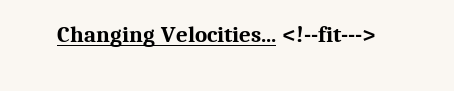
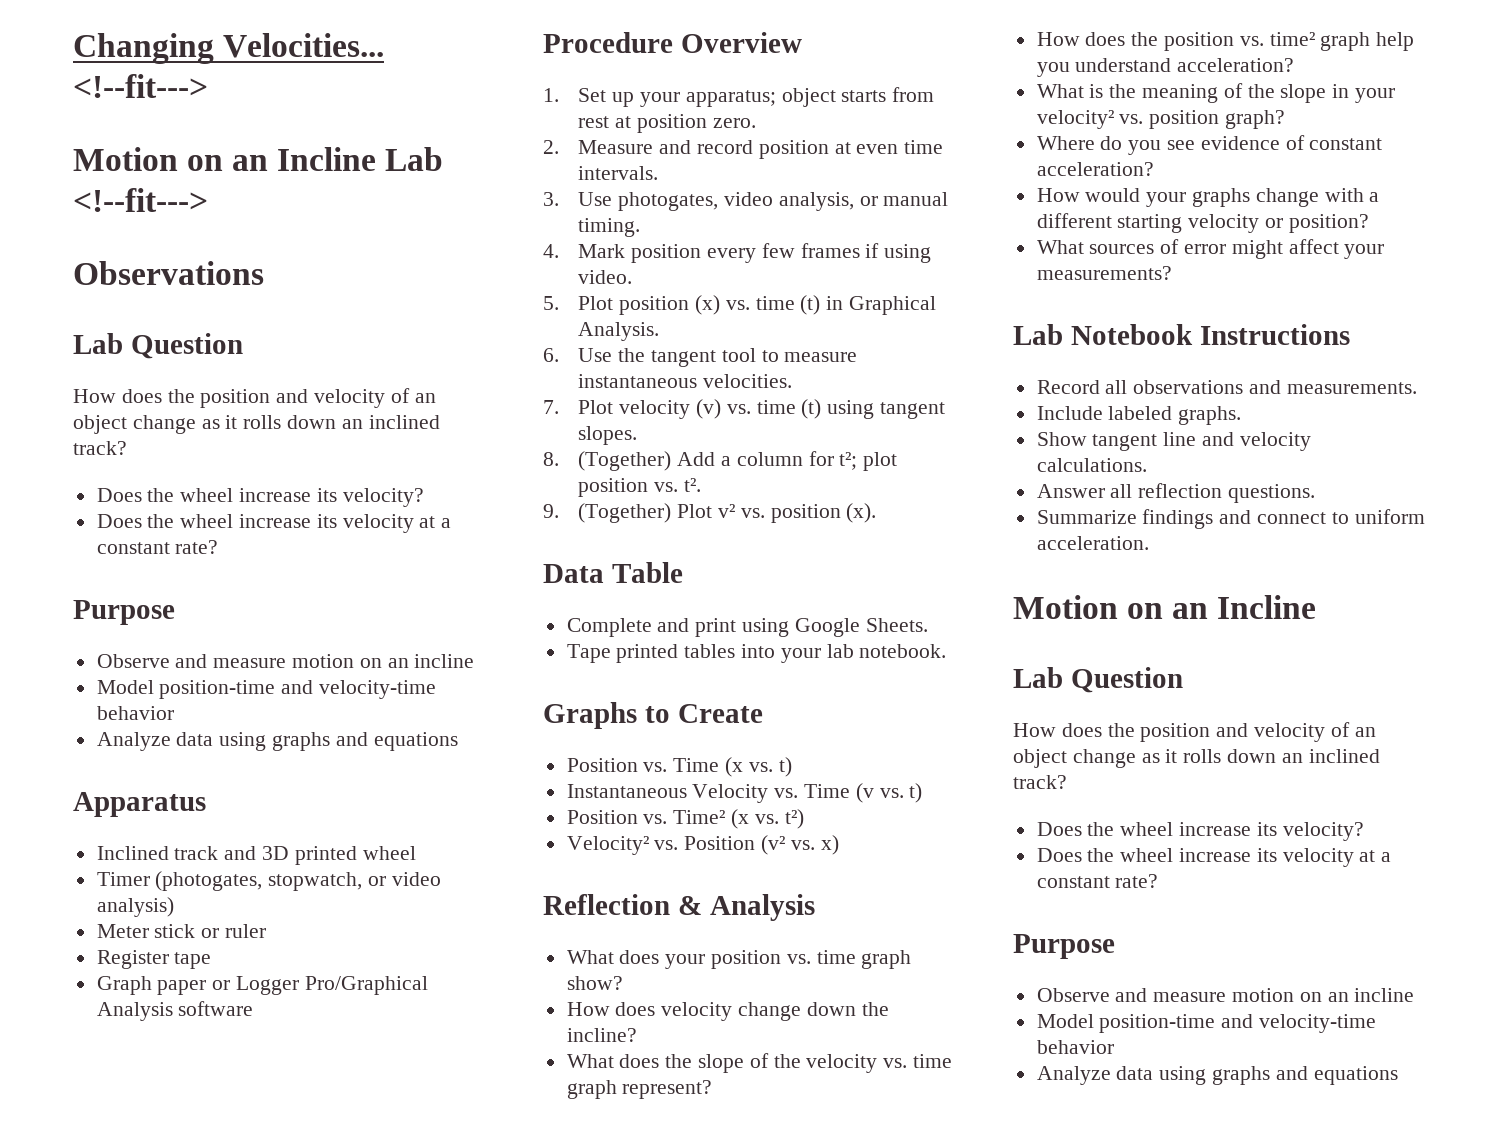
(377, 34) none -> [73,147,444,171] [73,188,208,212] [73,261,264,285] [73,333,243,359] [73,388,436,408] [73,415,440,434] [73,441,127,455] [96,488,424,507] [96,514,452,533] [96,540,219,554] [73,600,175,625] [96,654,475,668] [96,680,437,699] [96,706,174,720] [96,732,458,751] [73,792,206,817] [96,846,416,865] [96,871,441,891] [96,897,174,917] [96,924,267,938] [96,950,212,969] [96,976,428,995] [96,1001,254,1021] [543,32,802,53] [543,87,935,107] [578,114,756,133] [543,140,944,159] [578,166,659,180] [543,192,949,211] [578,218,641,237] [543,243,932,263] [578,270,633,284] [543,295,937,315] [578,322,660,341] [543,348,858,367] [578,374,793,388] [543,399,946,419] [578,426,638,445] [543,451,898,471] [578,478,701,497] [543,503,877,523] [543,562,683,583] [566,618,928,637] [566,644,947,663] [543,702,763,729] [566,757,792,777] [566,783,923,803] [566,809,804,829] [566,835,839,855] [543,894,815,921] [566,950,912,969] [566,976,623,990] [566,1002,889,1021] [566,1028,637,1042] [566,1053,953,1073] [566,1080,713,1099] [1036,32,1415,51] [1036,58,1295,77] [1036,83,1396,103] [1036,110,1286,129] [1036,135,1383,155] [1036,162,1154,176] [1036,188,1380,207] [1036,213,1369,233] [1036,239,1385,259] [1036,266,1172,280] [1013,324,1350,345] [1036,380,1417,394] [1036,406,1242,425] [1036,432,1311,451] [1036,458,1147,472] [1036,483,1316,503] [1036,509,1425,529] [1036,536,1149,550] [1013,595,1317,619] [1013,667,1183,693] [1013,722,1376,742] [1013,749,1380,768] [1013,775,1067,789] [1036,822,1364,841] [1036,848,1392,867] [1036,874,1159,888] [1013,934,1115,959] [1036,988,1415,1002] [1036,1014,1377,1033] [1036,1040,1114,1054] [1036,1066,1398,1085] // Motion on an Incline Lab <!--fit---> // Observations // Lab Question // How does the position and velocity of an object change as it rolls down an inclined track? // Does the wheel increase its velocity? // Does the wheel increase its velocity at a constant rate? // Purpose // Observe and measure motion on an incline // Model position-time and velocity-time behavior // Analyze data using graphs and equations // Apparatus // Inclined track and 3D printed wheel // Timer (photogates, stopwatch, or video analysis) // Meter stick or ruler // Register tape // Graph paper or Logger Pro/Graphical Analysis software // Procedure Overview // 1. Set up your apparatus; object starts from rest at position zero. // 2. Measure and record position at even time intervals. // 3. Use photogates, video analysis, or manual timing. // 4. Mark position every few frames if using video. // 5. Plot position (x) vs. time (t) in Graphical Analysis. // 6. Use the tangent tool to measure instantaneous velocities. // 7. Plot velocity (v) vs. time (t) using tangent slopes. // 8. (Together) Add a column for t²; plot position vs. t². // 9. (Together) Plot v² vs. position (x). // Data Table // Complete and print using Google Sheets. // Tape printed tables into your lab notebook. // Graphs to Create // Position vs. Time (x vs. t) // Instantaneous Velocity vs. Time (v vs. t) // Position vs. Time² (x vs. t²) // Velocity² vs. Position (v² vs. x) // Reflection & Analysis // What does your position vs. time graph show? // How does velocity change down the incline? // What does the slope of the velocity vs. time graph represent? // How does the position vs. time² graph help you understand acceleration? // What is the meaning of the slope in your velocity² vs. position graph? // Where do you see evidence of constant acceleration? // How would your graphs change with a different starting velocity or position? // What sources of error might affect your measurements? // Lab Notebook Instructions // Record all observations and measurements. // Include labeled graphs. // Show tangent line and velocity calculations. // Answer all reflection questions. // Summarize findings and connect to uniform acceleration. // Motion on an Incline // Lab Question // How does the position and velocity of an object change as it rolls down an inclined track? // Does the wheel increase its velocity? // Does the wheel increase its velocity at a constant rate? // Purpose // Observe and measure motion on an incline // Model position-time and velocity-time behavior // Analyze data using graphs and equations

